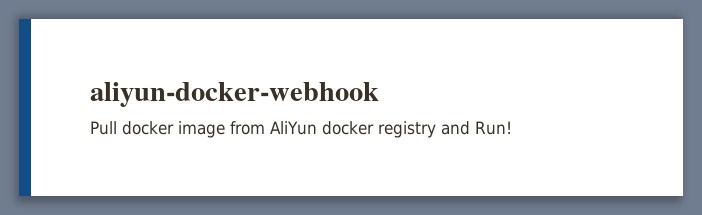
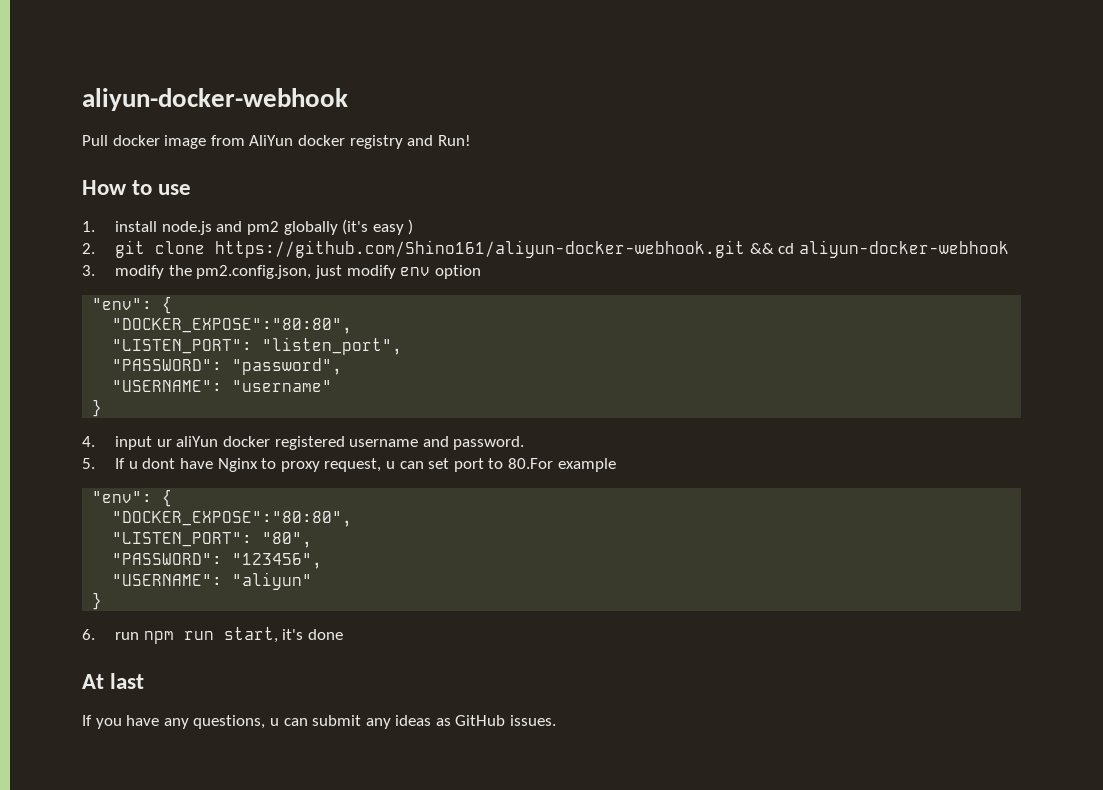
(512, 128) none -> [82,180,192,195] [82,219,414,235] [82,240,1010,258] [82,265,481,279] [92,296,173,314] [112,318,353,334] [112,337,403,355] [112,358,343,375] [112,380,333,392] [92,399,103,417] [82,436,525,450] [82,458,616,472] [92,489,173,507] [112,511,353,527] [112,532,313,548] [112,553,323,569] [112,572,313,590] [92,592,103,610] [82,627,344,644] [82,673,145,689] [82,715,557,729] // How to use // 1. install node.js and pm2 globally (it's easy ) // 2. git clone https://github.com/Shino161/aliyun-docker-webhook.git && cd aliyun-docker-webhook // 3. modify the pm2.config.json, just modify env option // "env": { // "DOCKER_EXPOSE":"80:80", // "LISTEN_PORT": "listen_port", // "PASSWORD": "password", // "USERNAME": "username" // } // 4. input ur aliYun docker registered username and password. // 5. If u dont have Nginx to proxy request, u can set port to 80.For example // "env": { // "DOCKER_EXPOSE":"80:80", // "LISTEN_PORT": "80", // "PASSWORD": "123456", // "USERNAME": "aliyun" // } // 6. run npm run start, it's done // At last // If you have any questions, u can submit any ideas as GitHub issues.

